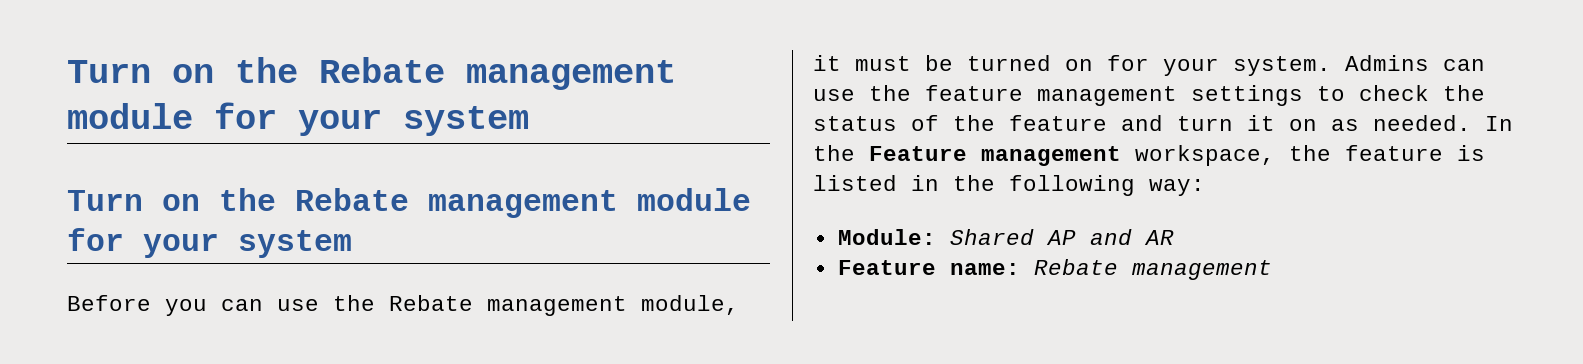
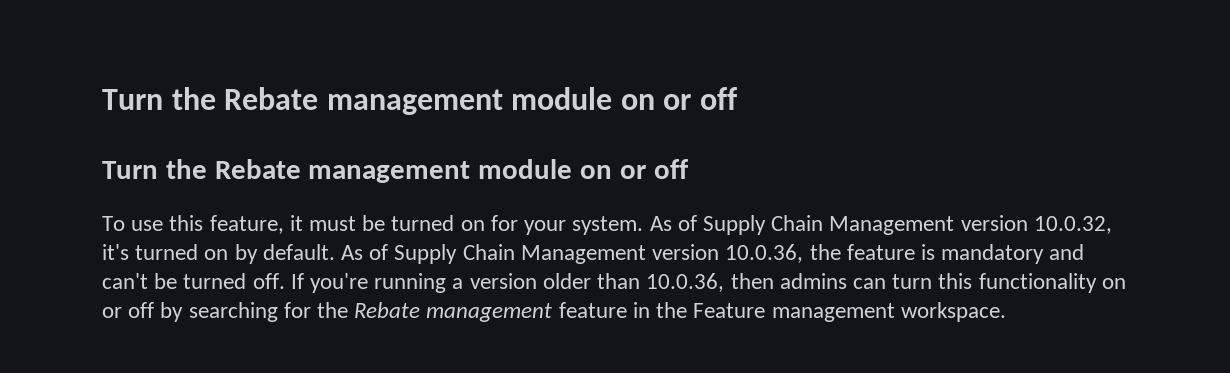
[67,57,676,90] [67,102,529,136] [67,188,751,218] [67,228,352,258] [67,295,739,316] Turn on the Rebate management module for your system // Turn on the Rebate management module for your system // Before you can use the Rebate management module, -> [102,87,738,115] [102,159,689,183] [102,215,284,234] Turn the Rebate management module on or off // Turn the Rebate management module on or off // To use this feature,
[1345,55,1485,71] [813,85,1485,106] [813,115,1513,131] [813,145,1485,166] [813,175,1205,196] [837,229,1174,245] [837,259,1272,280] Admins can use the feature management settings to check the status of the feature and turn it on as needed. In the Feature management workspace, the feature is listed in the following way: // Module: Shared AP and AR // Feature name: Rebate management -> [649,215,1112,235] [102,244,1085,264] [102,273,1126,293] [102,302,1006,322] As of Supply Chain Management version 10.0.32, it's turned on by default. As of Supply Chain Management version 10.0.36, the feature is mandatory and can't be turned off. If you're running a version older than 10.0.36, then admins can turn this functionality on or off by searching for the Rebate management feature in the Feature management workspace.

